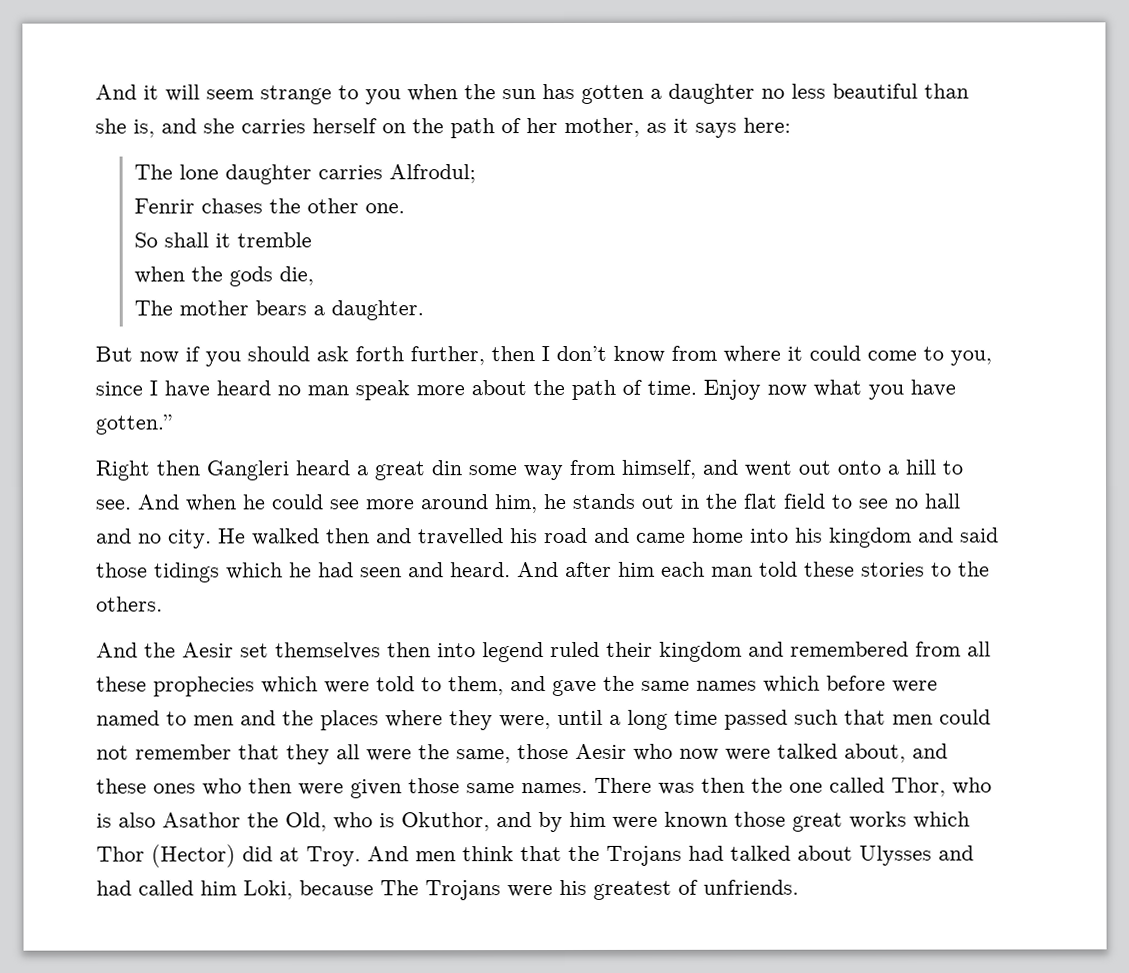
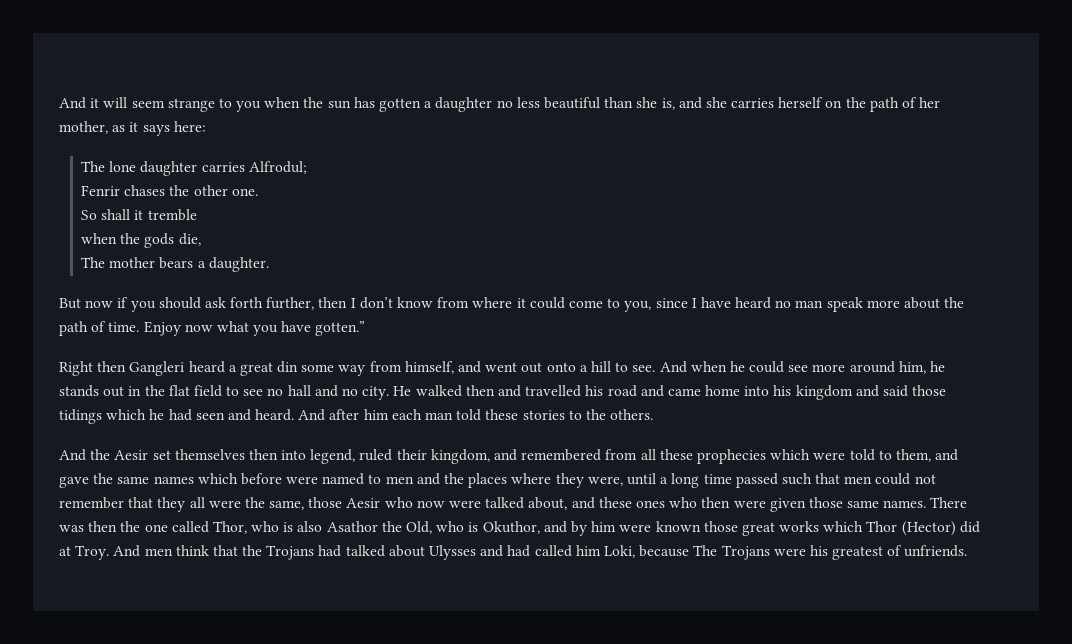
[482,642,544,663] legend -> [310,449,356,464] legend,
[659,641,742,662] kingdom -> [430,449,490,464] kingdom,

